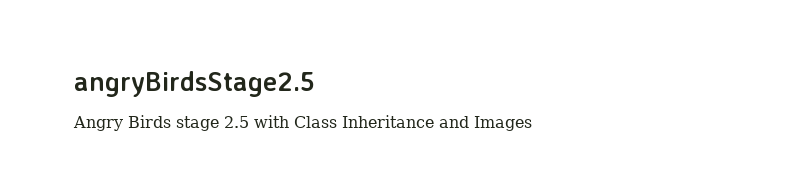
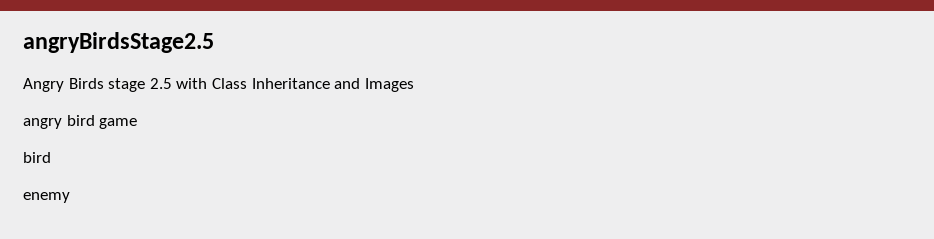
(532, 123) none -> [23,115,138,129] [23,152,51,163] [23,192,70,203] // angry bird game // bird // enemy

